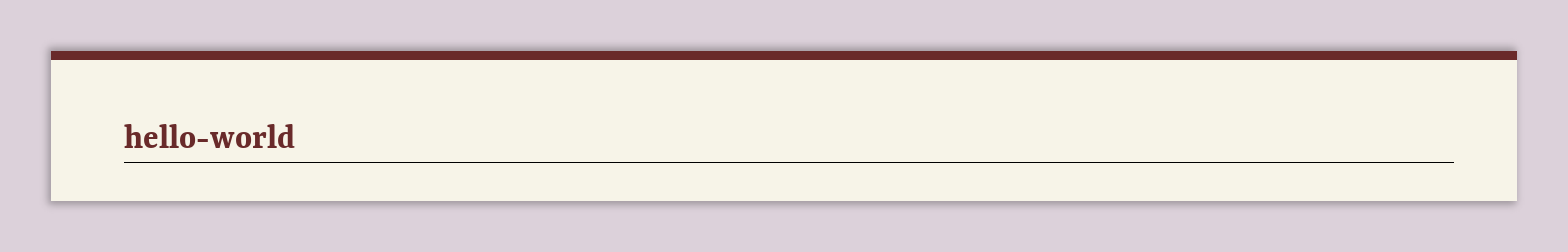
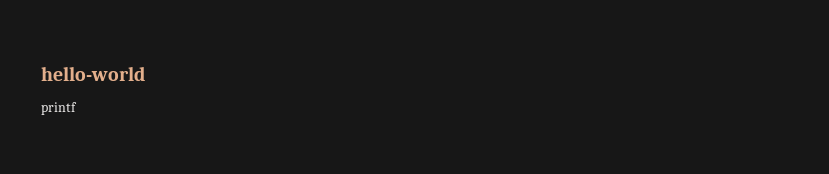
(295, 136) none -> [41,102,77,115] // printf

